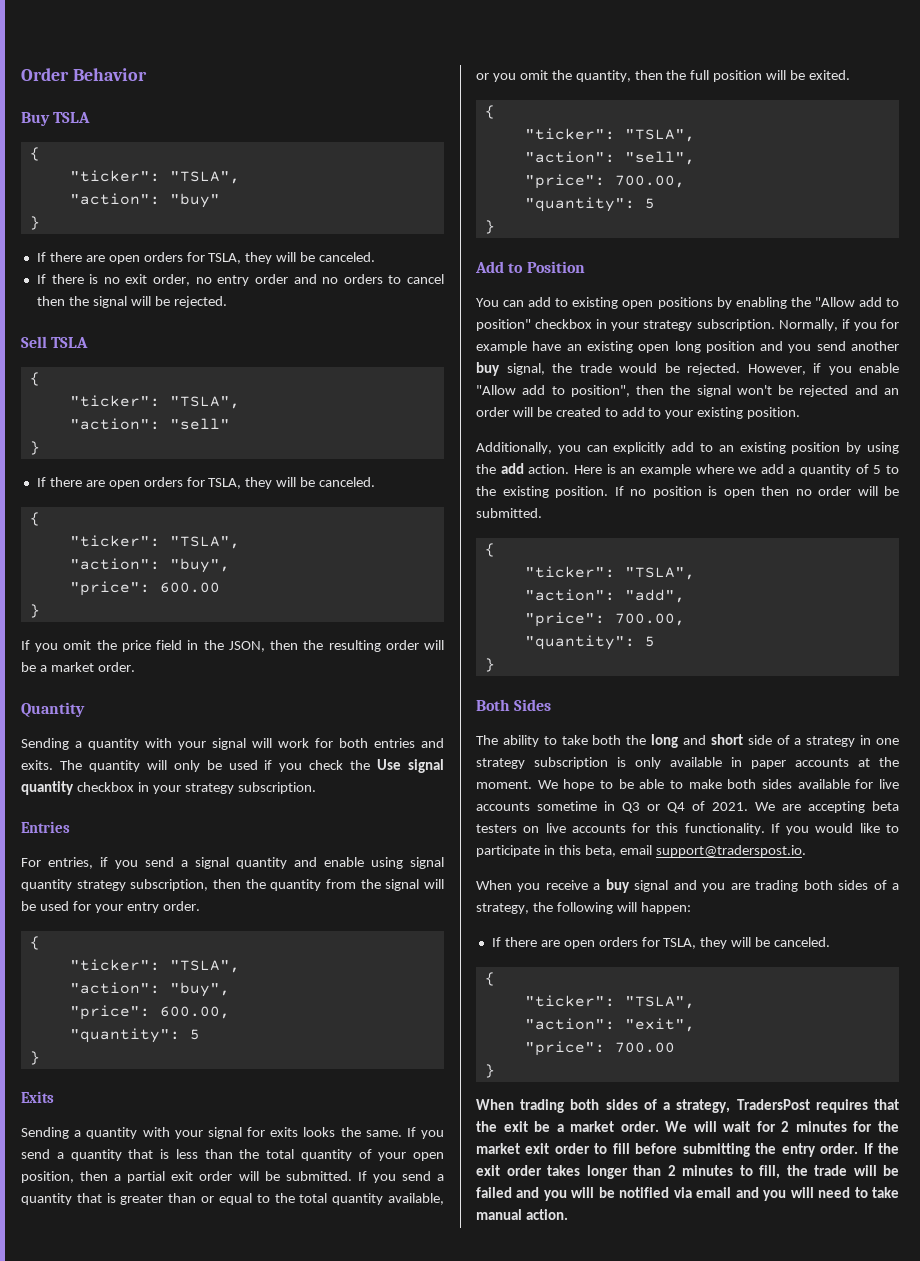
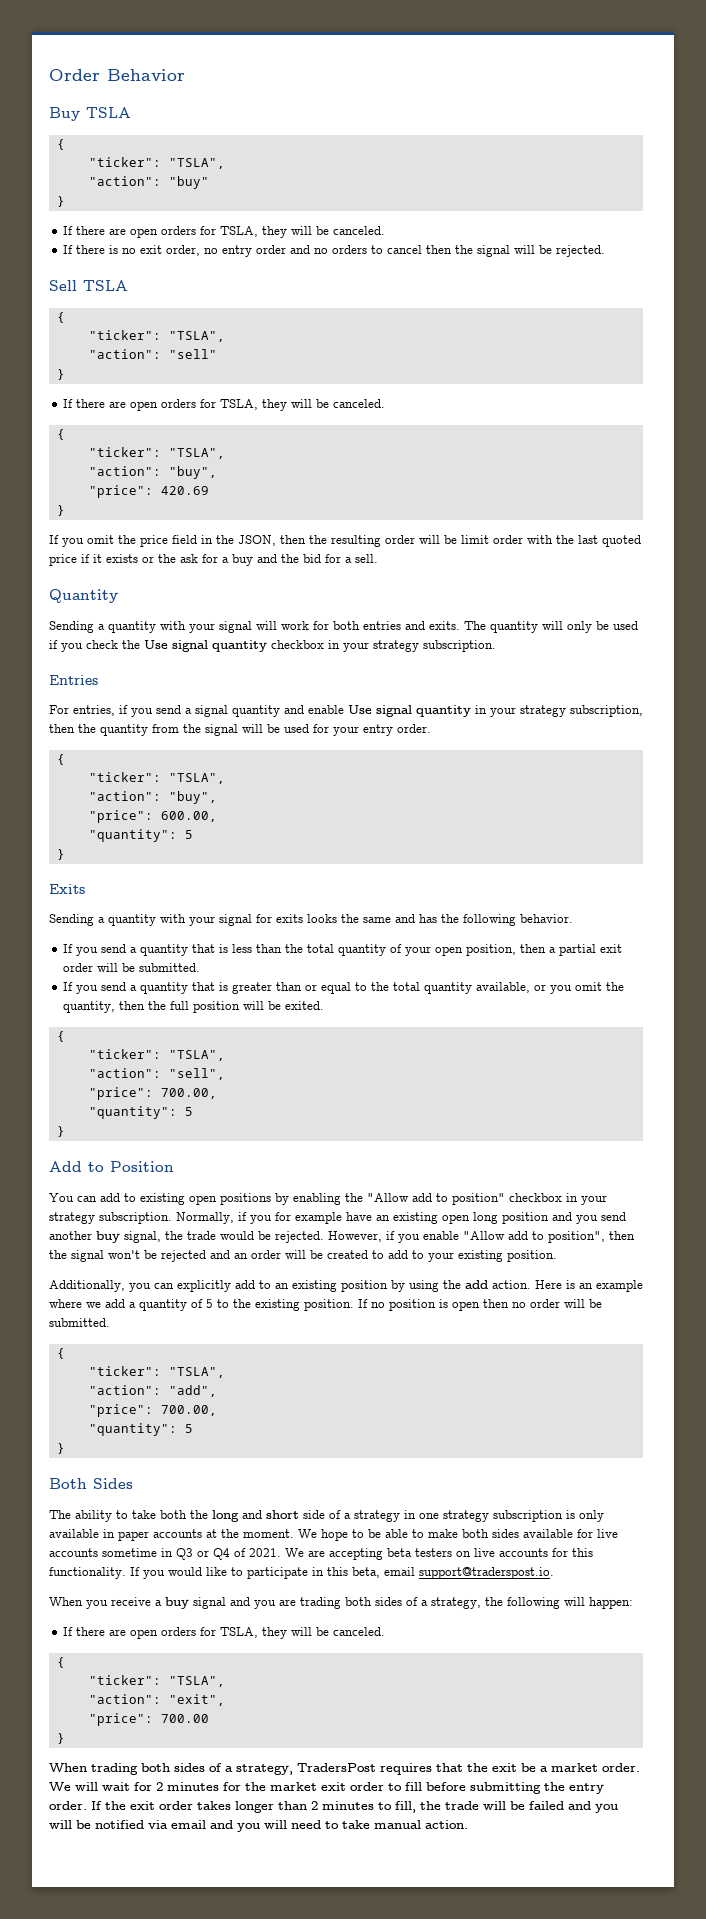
[159,582,220,593] 600.00 -> [160,486,209,495] 420.69
[39,662,135,672] a market order. -> [461,535,641,547] [49,554,378,566] limit order with the last quoted price if it exists or the ask for a buy and the bid for a sell.
[371,857,444,869] [21,879,72,891] using signal quantity -> [348,705,516,717] Use signal quantity in your
[365,1130,402,1137] same. -> [363,914,573,926] same and has the following behavior. //
(352, 1176) none -> (201, 967) //

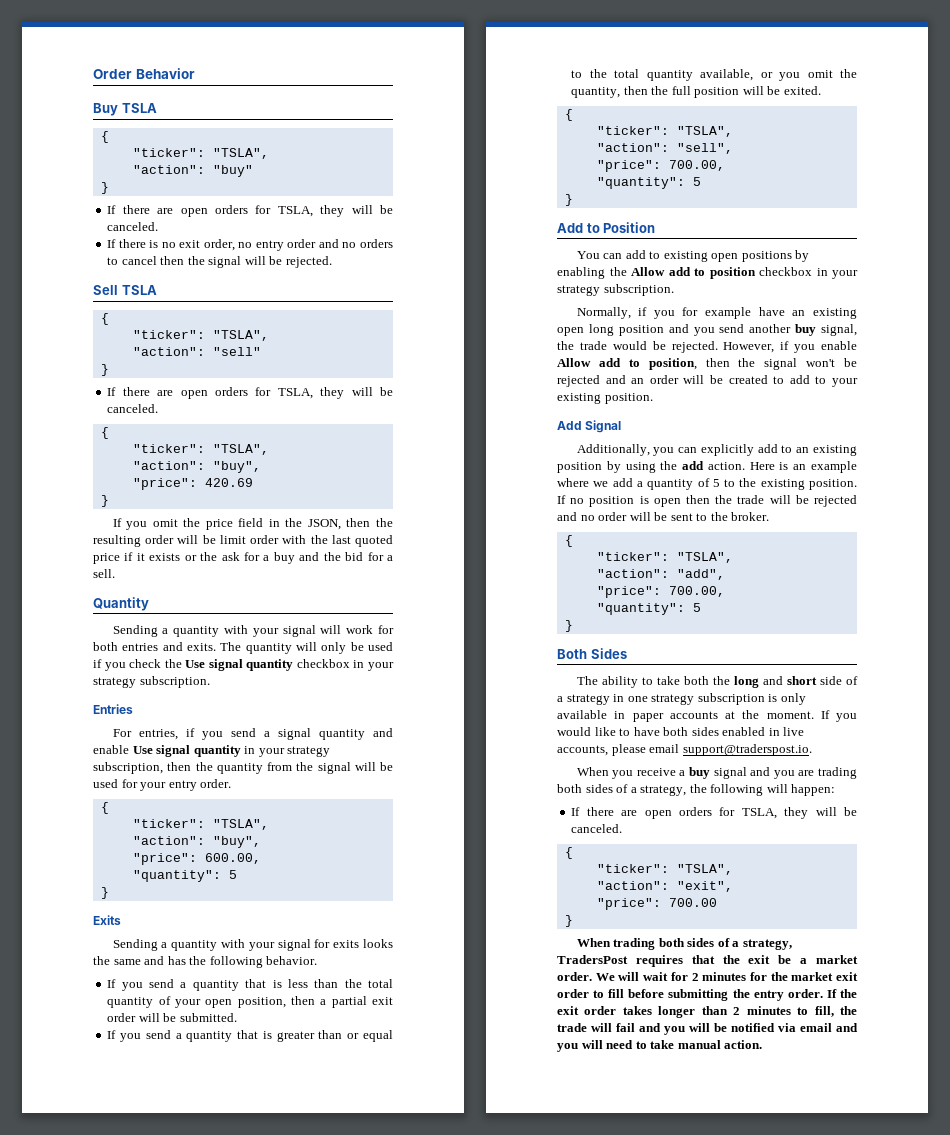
[367,1193,607,1205] [49,1212,172,1224] "Allow add to position" checkbox in your strategy subscription. -> [631,267,858,279] [557,284,674,296] Allow add to position checkbox in your strategy subscription. //
[463,1231,605,1243] "Allow add to position", -> [557,358,697,370] Allow add to position,
(557, 1256) none -> [557,420,622,433] // Add Signal
[512,1299,602,1308] [49,1318,110,1327] no order will be submitted. -> [715,495,857,507] [557,512,770,521] the trade will be rejected and no order will be sent to the broker.
[298,1529,618,1541] [49,1548,593,1560] [49,1567,126,1579] We hope to be able to make both sides available for live accounts sometime in Q3 or Q4 of 2021. We are accepting beta testers on live accounts for this functionality. -> (814, 715) none
[247,1567,380,1579] participate in this beta, -> [633,727,805,736] [557,744,646,756] have both sides enabled in live accounts, please
[510,1801,564,1810] be failed -> [616,1023,635,1032] fail

